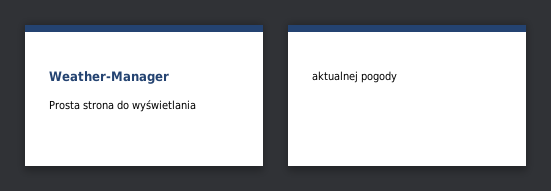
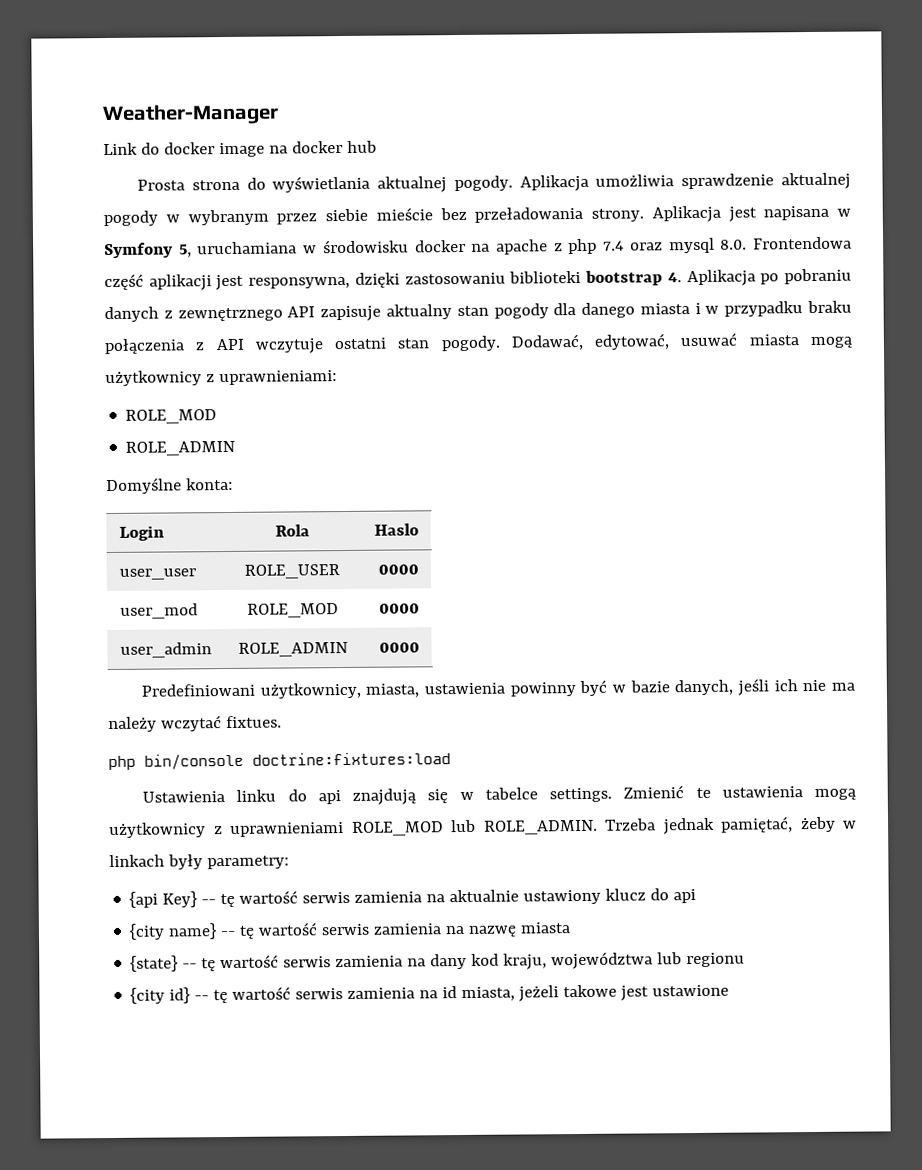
(169, 77) none -> [103,140,377,158] // Link do docker image na docker hub
[361,71,397,83] pogody -> [453,172,851,192] [103,205,851,227] [104,236,852,259] [104,268,853,291] [104,300,853,323] [104,332,852,355] [105,370,337,387] [125,409,218,424] [125,440,236,456] [106,477,233,495] [118,525,165,541] [274,524,310,537] [374,523,420,536] [118,568,196,580] [244,564,340,579] [378,564,420,575] [119,603,198,619] [247,603,339,618] [379,603,421,614] [119,642,212,658] [238,641,348,657] [379,642,421,653] [141,678,856,699] [108,715,282,733] [108,752,451,771] [142,785,856,805] [109,816,857,839] [109,854,289,870] [129,888,697,908] [129,922,571,940] [130,951,746,972] [130,984,730,1004] pogody. Aplikacja umożliwia sprawdzenie aktualnej pogody w wybranym przez siebie mieście bez przeładowania strony. Aplikacja jest napisana w Symfony 5, uruchamiana w środowisku docker na apache z php 7.4 oraz mysql 8.0. Frontendowa część aplikacji jest responsywna, dzięki zastosowaniu biblioteki bootstrap 4. Aplikacja po pobraniu danych z zewnętrznego API zapisuje aktualny stan pogody dla danego miasta i w przypadku braku połączenia z API wczytuje ostatni stan pogody. Dodawać, edytować, usuwać miasta mogą użytkownicy z uprawnieniami: // ROLE_MOD // ROLE_ADMIN // Domyślne konta: // Login | Rola | Haslo // user_user | ROLE_USER | 0000 // user_mod | ROLE_MOD | 0000 // user_admin | ROLE_ADMIN | 0000 // Predefiniowani użytkownicy, miasta, ustawienia powinny być w bazie danych, jeśli ich nie ma należy wczytać fixtues. // php bin/console doctrine:fixtures:load // Ustawienia linku do api znajdują się w tabelce settings. Zmienić te ustawienia mogą użytkownicy z uprawnieniami ROLE_MOD lub ROLE_ADMIN. Trzeba jednak pamiętać, żeby w linkach były parametry: // {api Key} -- tę wartość serwis zamienia na aktualnie ustawiony klucz do api // {city name} -- tę wartość serwis zamienia na nazwę miasta // {state} -- tę wartość serwis zamienia na dany kod kraju, województwa lub regionu // {city id} -- tę wartość serwis zamienia na id miasta, jeżeli takowe jest ustawione

